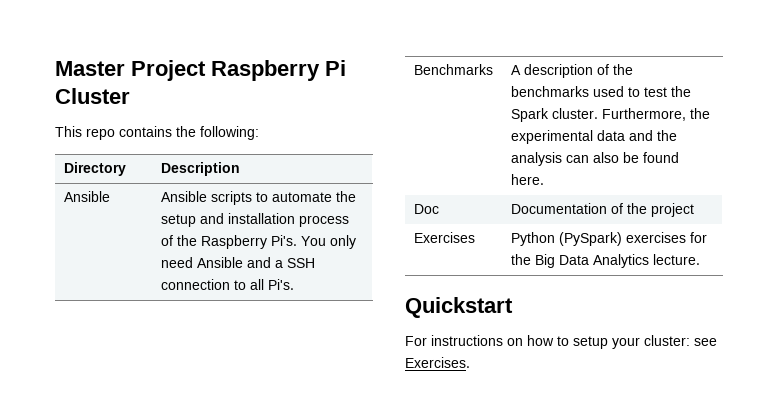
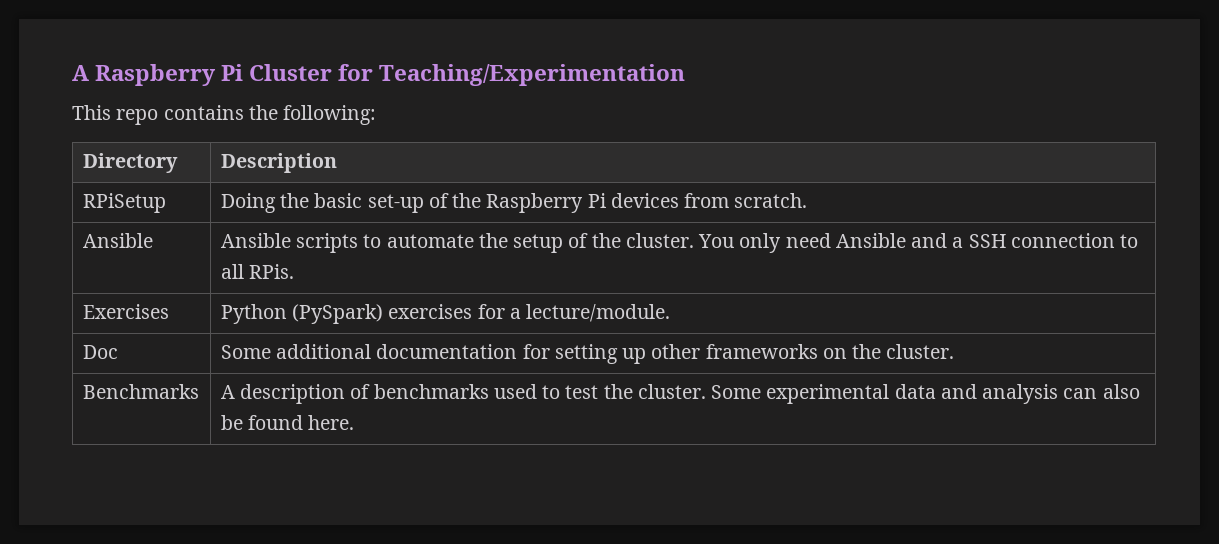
[55,60,206,81] Master Project -> [72,65,89,81] A
(130, 96) none -> [338,64,686,86] for Teaching/Experimentation
(240, 169) none -> [82,193,166,213] [220,193,808,213] // RPiSetup | Doing the basic set-up of the Raspberry Pi devices from scratch.
[199,213,349,227] [160,235,297,249] and installation process of the Raspberry Pi's. -> [568,233,694,248] of the cluster.
[267,279,294,290] [413,64,493,75] [510,64,633,78] [510,86,691,97] [510,108,710,122] [510,130,677,144] [510,152,679,166] [510,174,544,185] [413,204,439,214] [510,203,694,217] Pi's. // Benchmarks | A description of the benchmarks used to test the Spark cluster. Furthermore, the experimental data and the analysis can also be found here. // Doc | Documentation of the project -> [248,264,294,279] RPis.
[510,254,700,268] [405,297,513,318] [405,335,717,349] [405,357,470,368] the Big Data Analytics lecture. // Quickstart // For instructions on how to setup your cluster: see Exercises. -> [509,304,671,322] [82,345,118,359] [220,344,955,364] [82,384,199,399] [220,384,1140,404] [220,415,355,430] a lecture/module. // Doc | Some additional documentation for setting up other frameworks on the cluster. // Benchmarks | A description of benchmarks used to test the cluster. Some experimental data and analysis can also be found here.

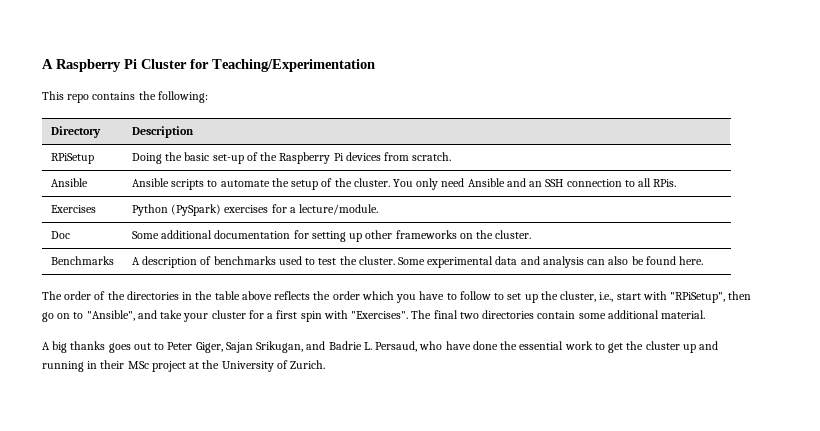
[952,237,964,248] a -> [529,181,543,187] an
(355, 422) none -> [42,291,752,303] [42,310,706,322] [42,341,719,353] [42,360,326,372] // The order of the directories in the table above reflects the order which you have to follow to set up the cluster, i.e., start with "RPiSetup", then go on to "Ansible", and take your cluster for a first spin with "Exercises". The final two directories contain some additional material. // A big thanks goes out to Peter Giger, Sajan Srikugan, and Badrie L. Persaud, who have done the essential work to get the cluster up and running in their MSc project at the University of Zurich.

